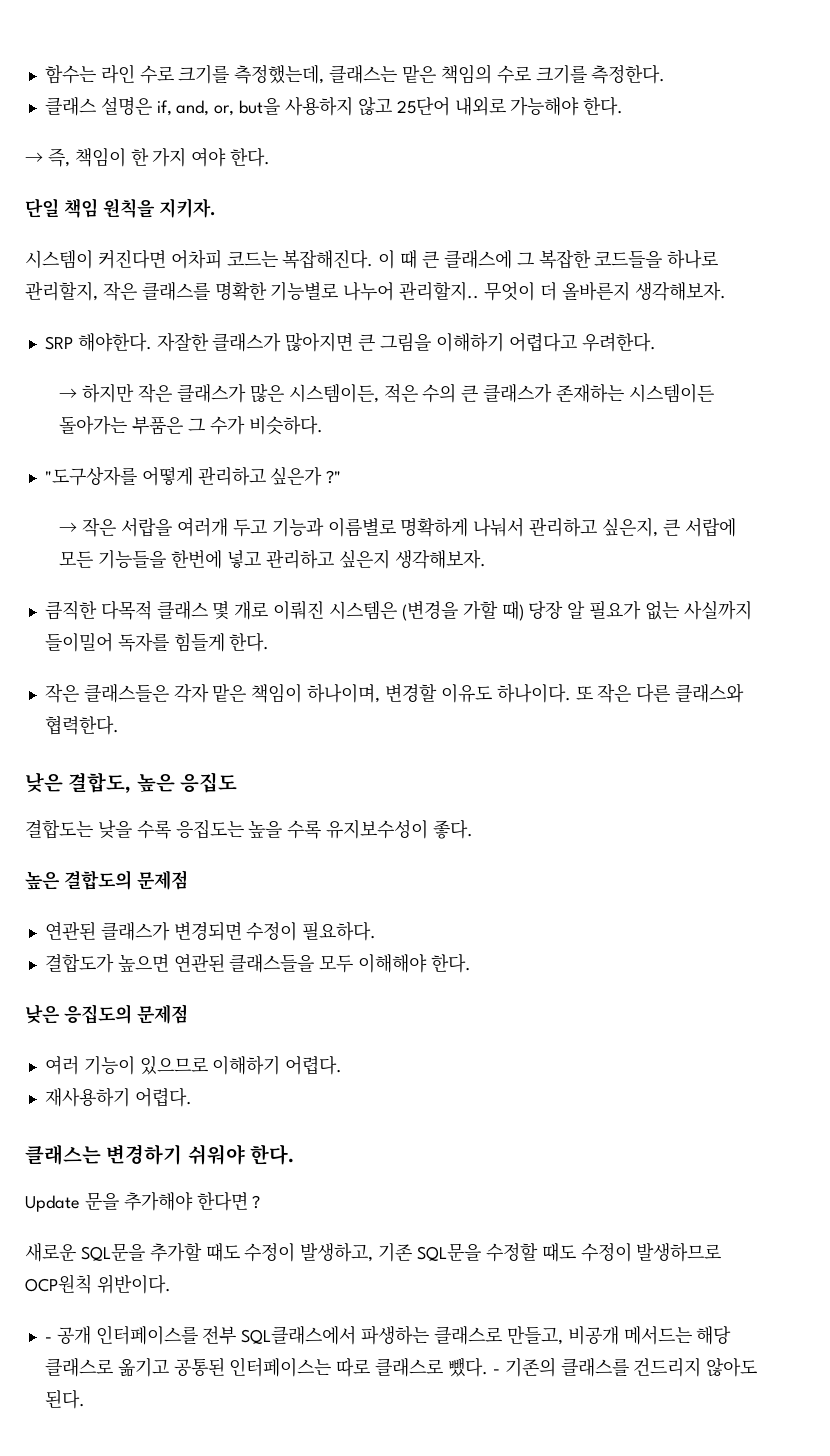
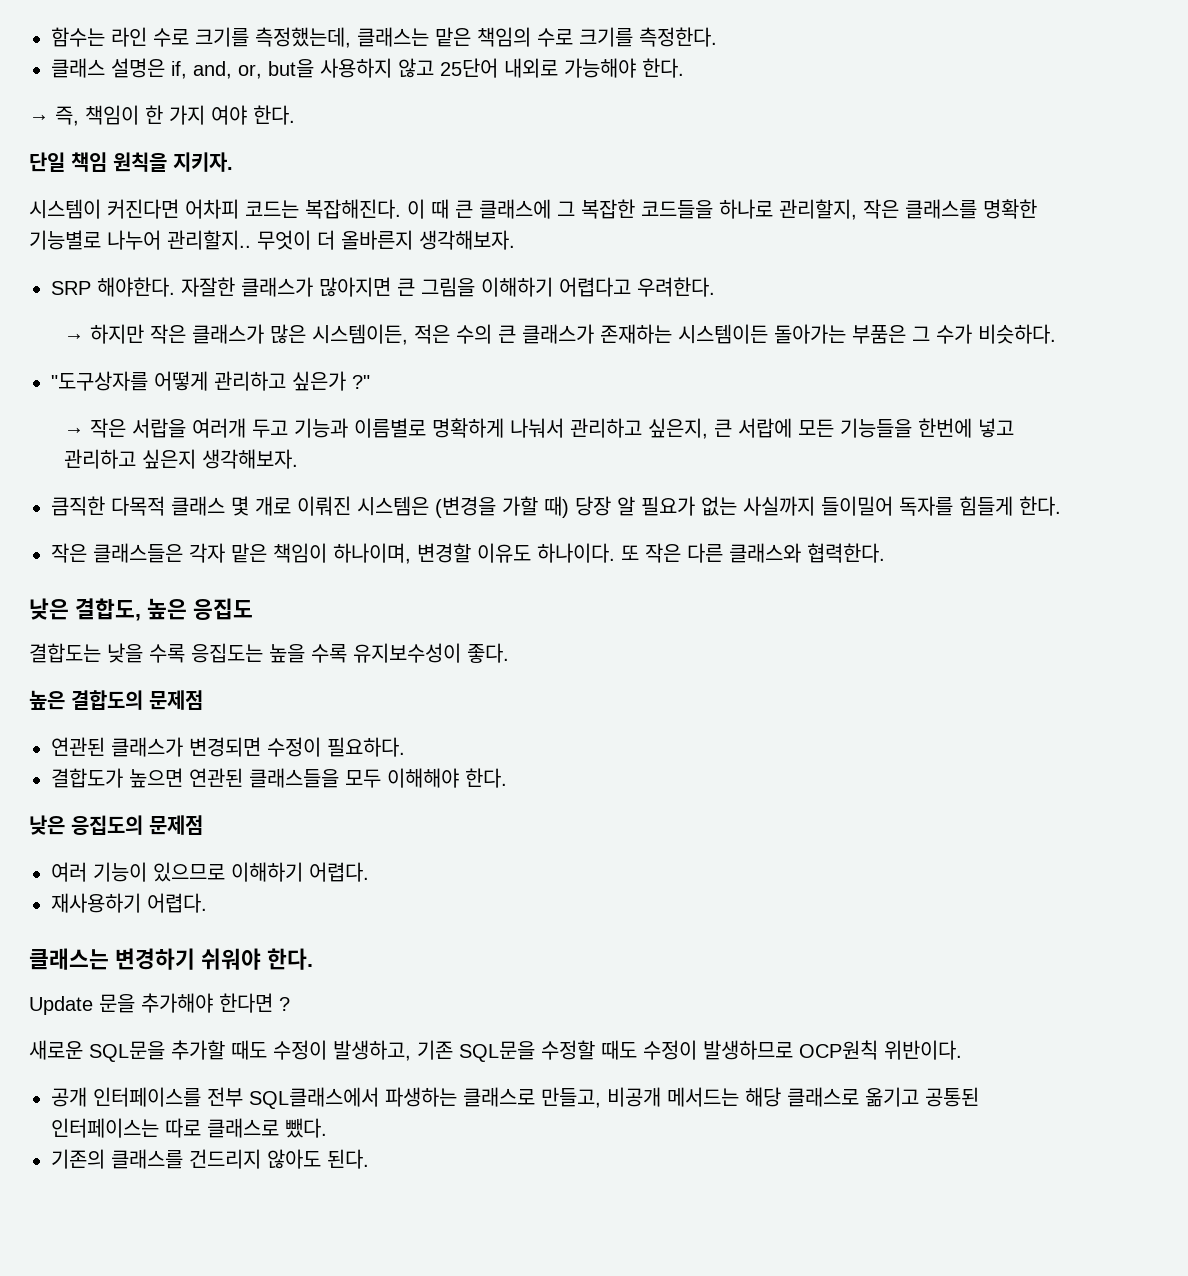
[44,1337,52,1342] - -> (962, 1050) none
[492,1369,500,1374] - -> (327, 1128) //

